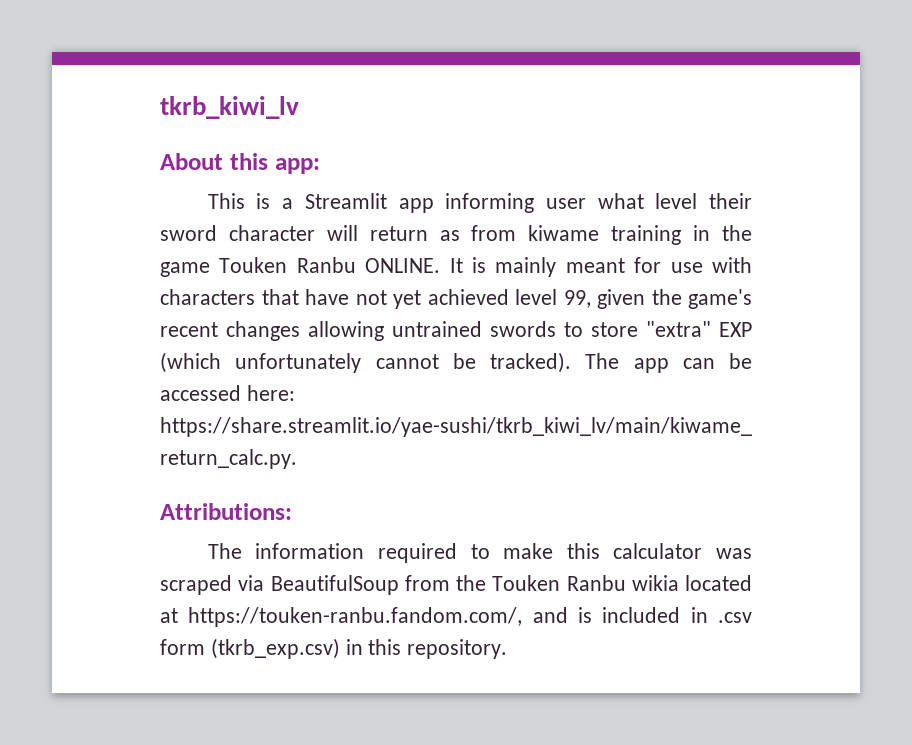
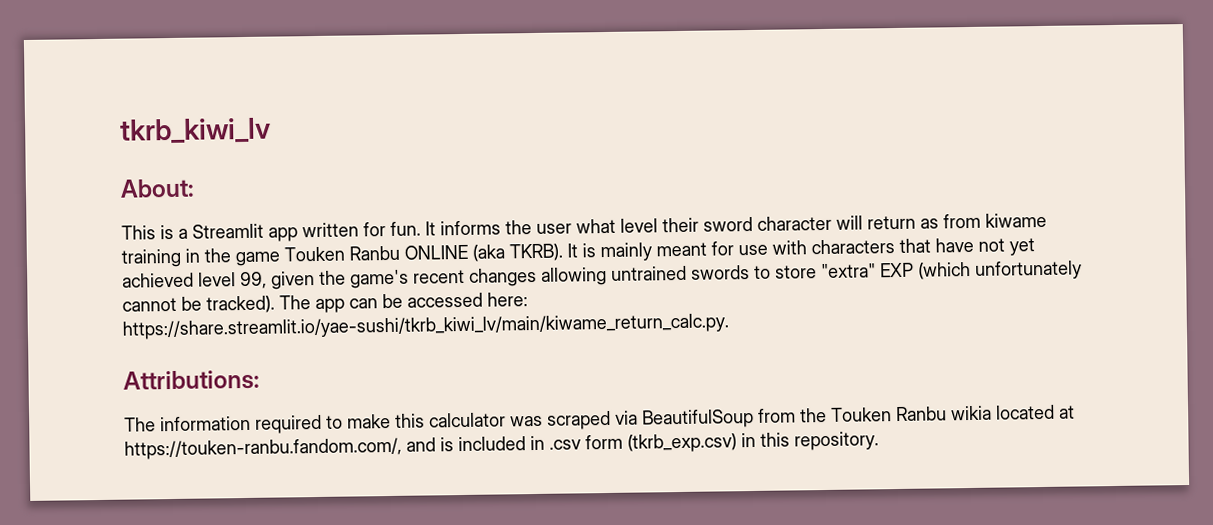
[160,153,320,174] About this app: -> [120,178,195,198] About:
[445,193,535,213] informing -> [302,220,532,238] written for fun. It informs the
[365,258,441,273] ONLINE. -> [404,243,563,262] ONLINE (aka TKRB).

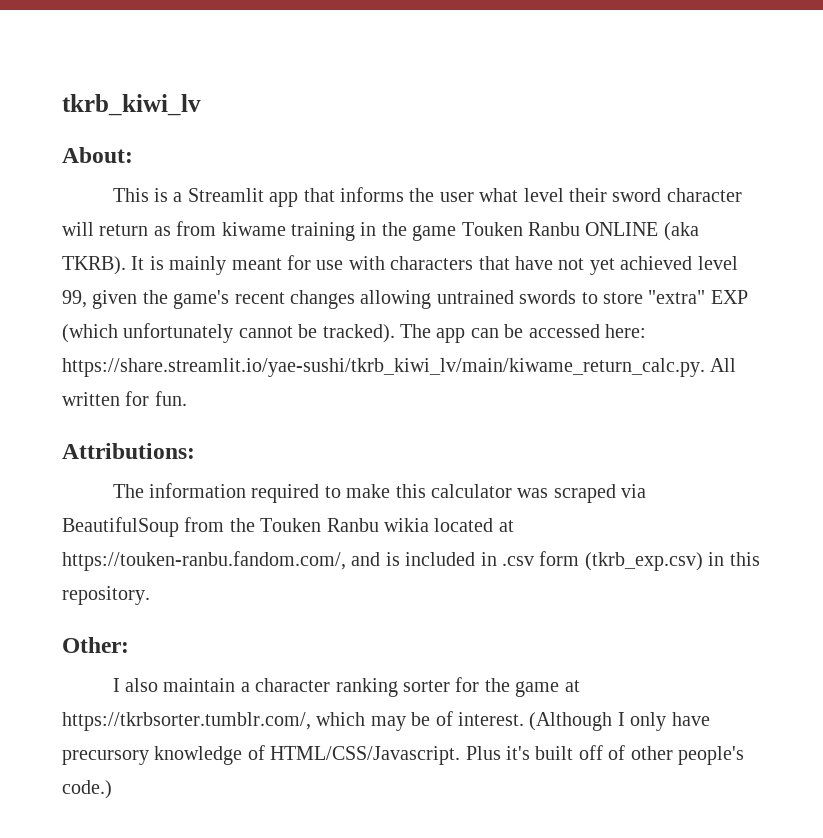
[302,221,436,238] written for fun. It -> [303,188,335,202] that
(729, 326) none -> [710,358,737,372] [62,391,187,406] All written for fun.
(879, 441) none -> [62,637,129,653] [112,677,580,697] [62,711,710,731] [62,745,744,765] [62,780,112,799] // Other: // I also maintain a character ranking sorter for the game at https://tkrbsorter.tumblr.com/, which may be of interest. (Although I only have precursory knowledge of HTML/CSS/Javascript. Plus it's built off of other people's code.)

